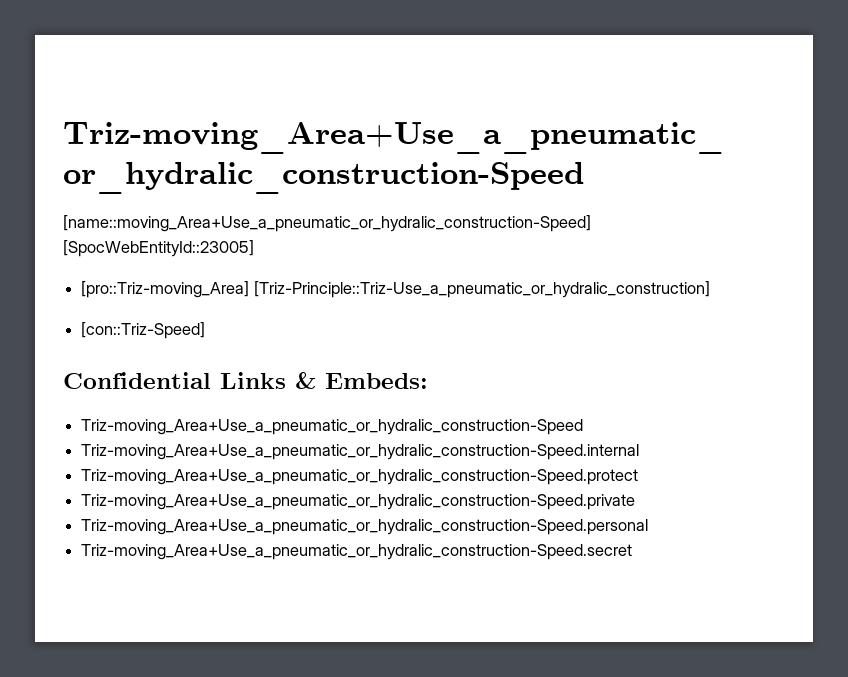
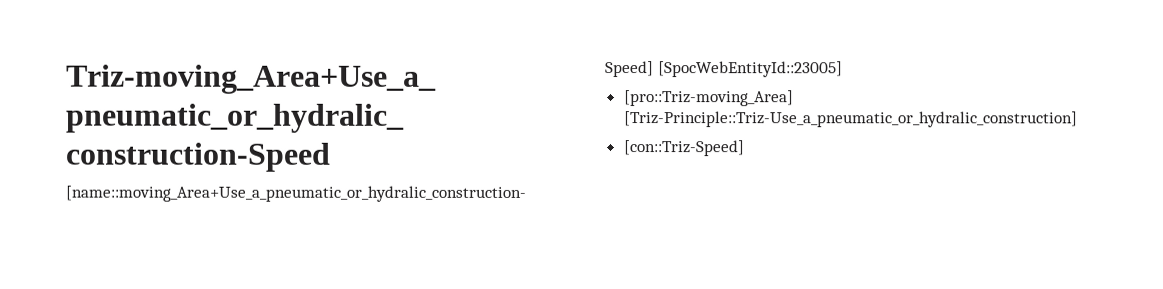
[63,372,428,389] [81,419,584,435] [81,444,640,460] [81,469,639,485] [81,494,636,510] [81,519,649,535] [81,544,633,560] // Confidential Links & Embeds: // Triz-moving_Area+Use_a_pneumatic_or_hydralic_construction-Speed // Triz-moving_Area+Use_a_pneumatic_or_hydralic_construction-Speed.internal // Triz-moving_Area+Use_a_pneumatic_or_hydralic_construction-Speed.protect // Triz-moving_Area+Use_a_pneumatic_or_hydralic_construction-Speed.private // Triz-moving_Area+Use_a_pneumatic_or_hydralic_construction-Speed.personal // Triz-moving_Area+Use_a_pneumatic_or_hydralic_construction-Speed.secret -> (745, 148) none

